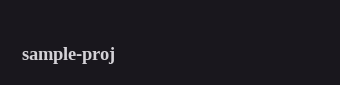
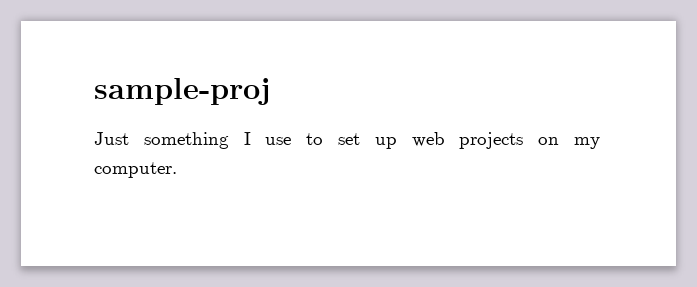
(115, 55) none -> [94,132,601,149] [94,162,177,178] // Just something I use to set up web projects on my computer.

